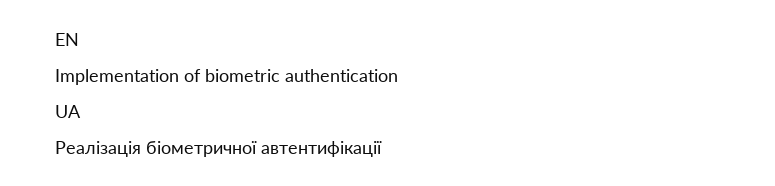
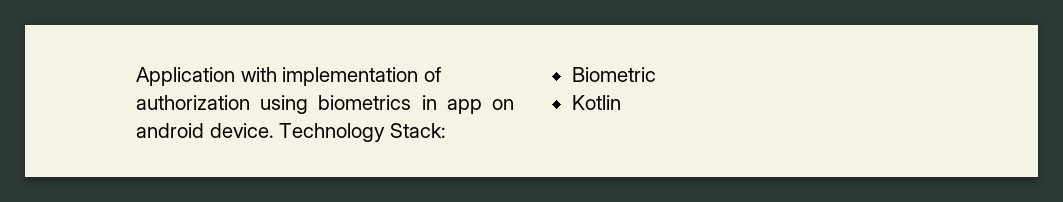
[55,33,79,46] [55,69,398,85] [55,105,81,118] [55,141,382,157] EN // Implementation of biometric authentication // UA // Реалізація біометричної автентифікації -> [136,67,441,86] [136,95,514,114] [136,123,446,142] [571,67,656,82] [571,95,621,110] Application with implementation of authorization using biometrics in app on android device. Technology Stack: // Biometric // Kotlin

